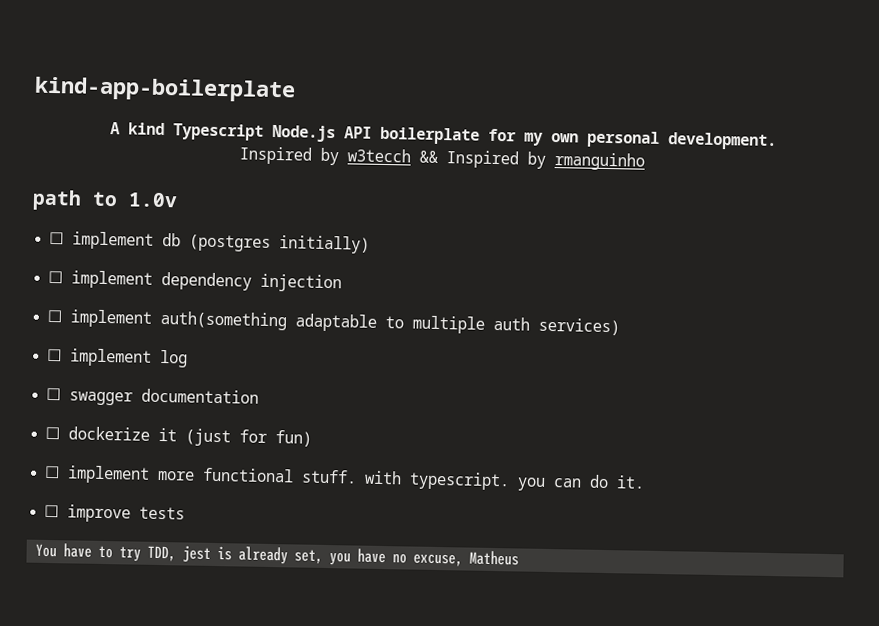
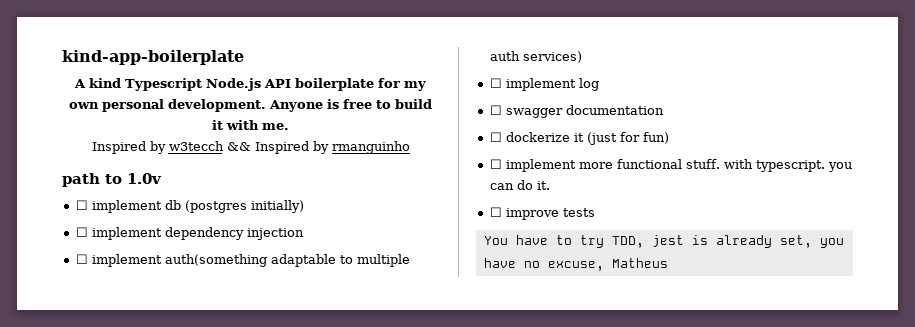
(777, 141) none -> [269,99,432,112] [212,120,289,130] Anyone is free to build it with me.

